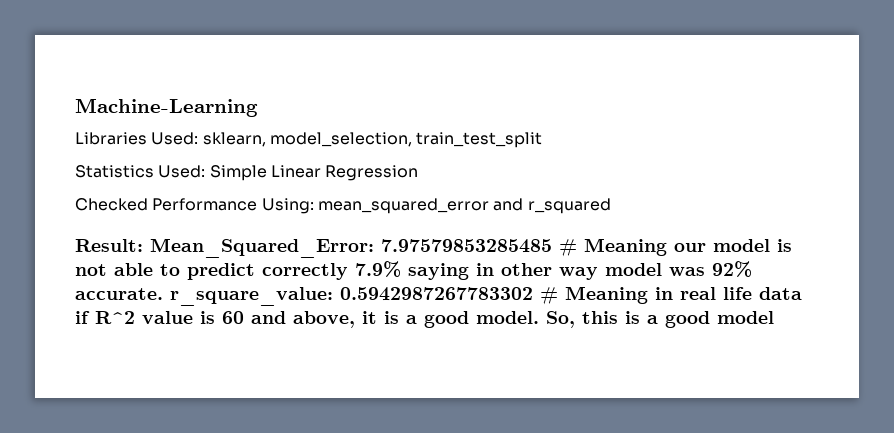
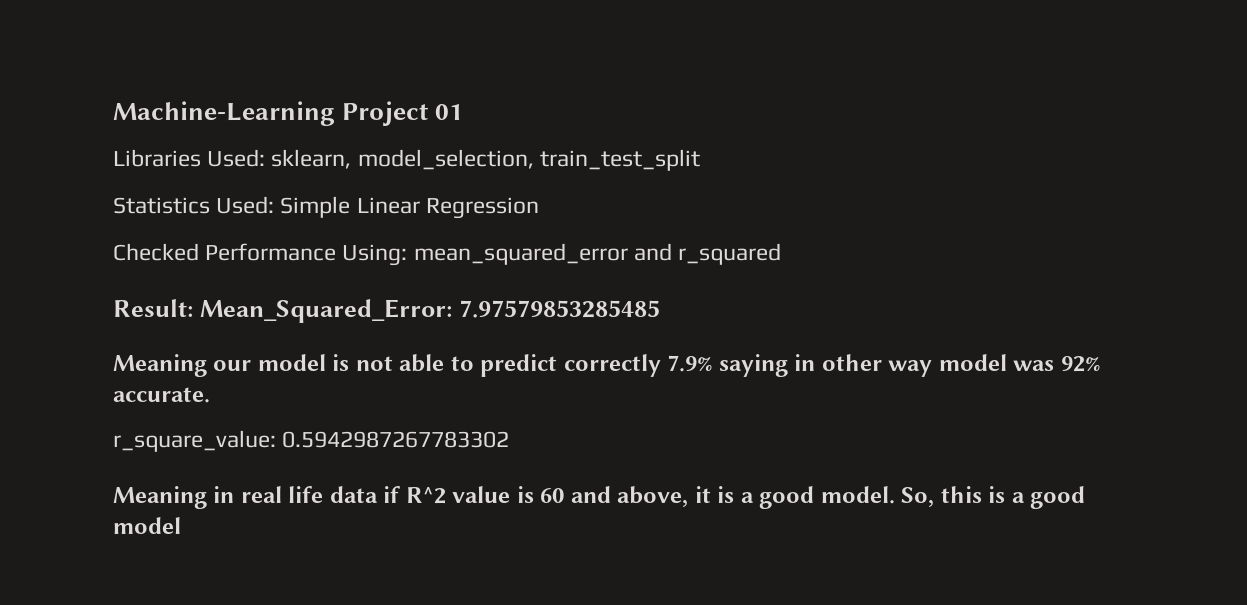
(258, 107) none -> [342,101,464,126] Project 01
[559,239,577,257] # -> (660, 309) //
(163, 294) none -> (210, 395) //
[540,287,558,305] # -> (510, 439) //

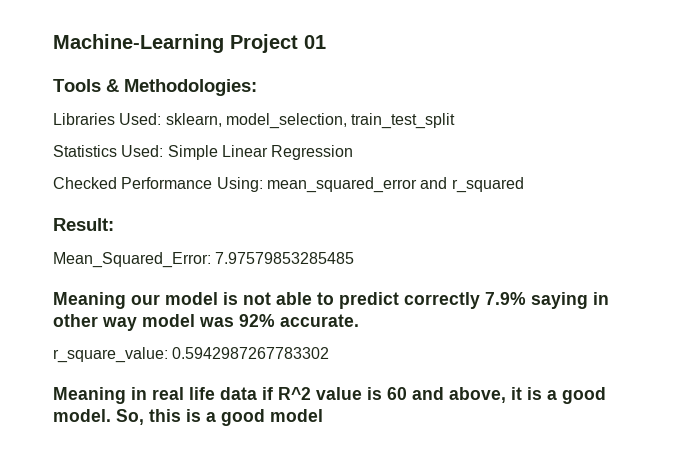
(464, 112) none -> [53,79,257,96] // Tools & Methodologies:
(193, 308) none -> (114, 224) //

